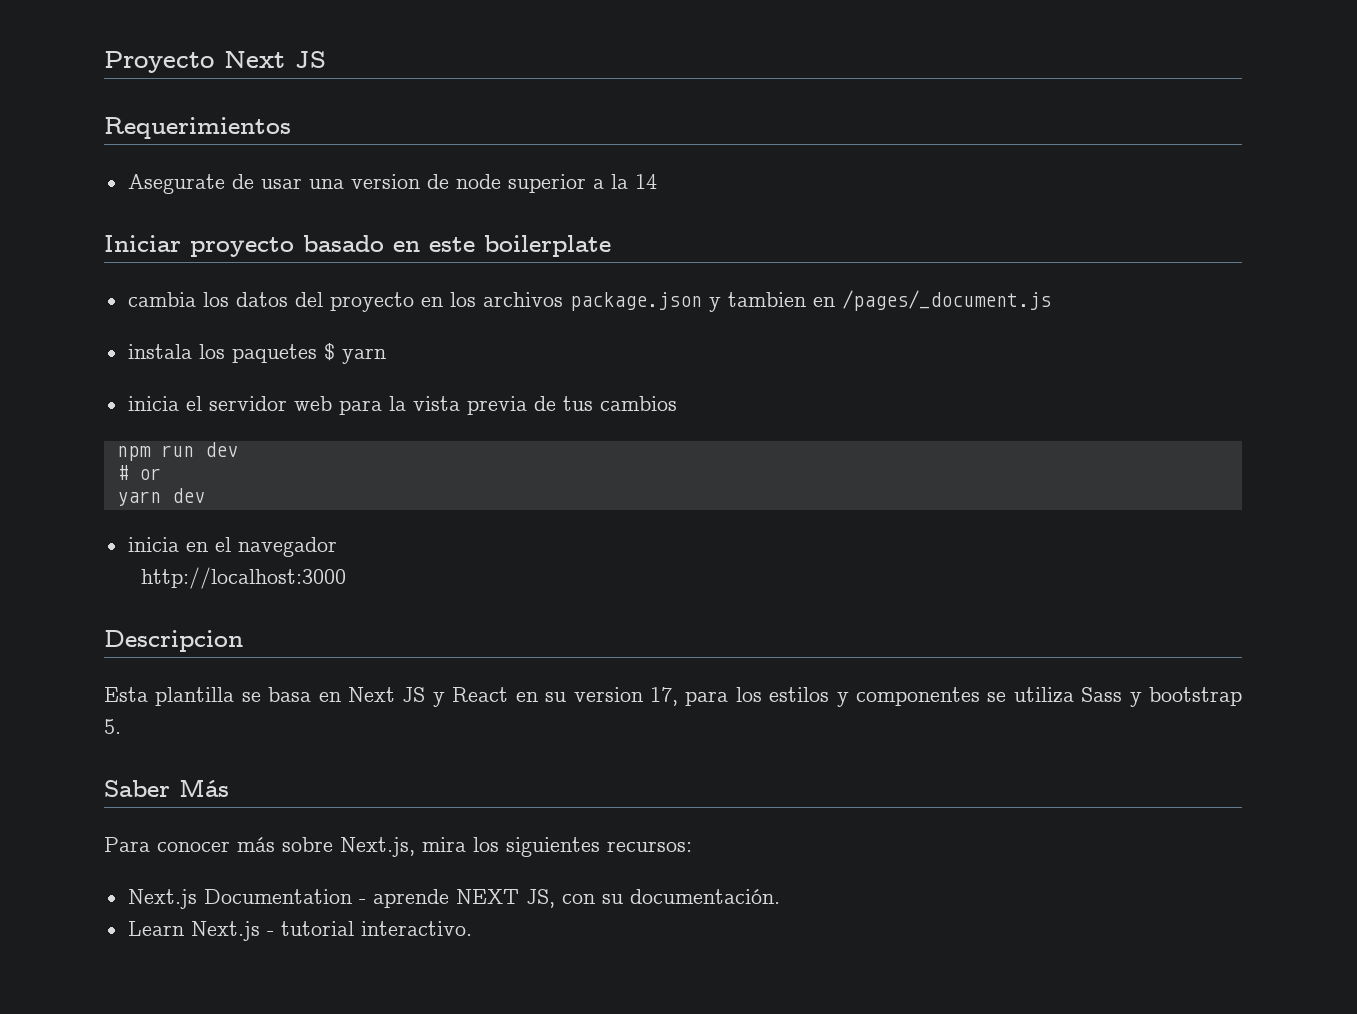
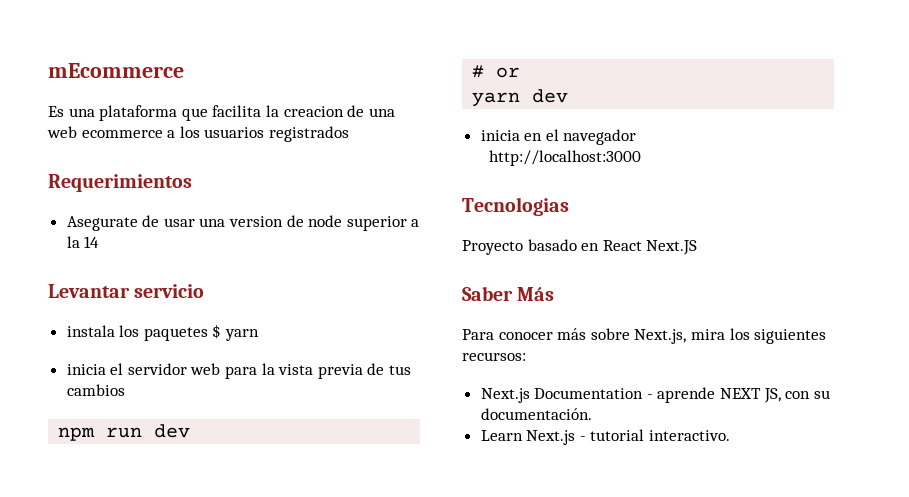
[104,51,326,73] Proyecto Next JS -> [48,63,184,78] [48,105,395,121] [47,126,349,142] mEcommerce // Es una plataforma que facilita la creacion de una web ecommerce a los usuarios registrados
[104,235,611,257] [127,290,1051,312] Iniciar proyecto basado en este boilerplate // cambia los datos del proyecto en los archivos package.json y tambien en /pages/_document.js -> [48,284,205,298] Levantar servicio
[104,630,243,652] [104,687,1242,707] [104,719,121,734] Descripcion // Esta plantilla se basa en Next JS y React en su version 17, para los estilos y componentes se utiliza Sass y bootstrap 5. -> [462,197,569,216] [462,239,698,255] Tecnologias // Proyecto basado en React Next.JS

